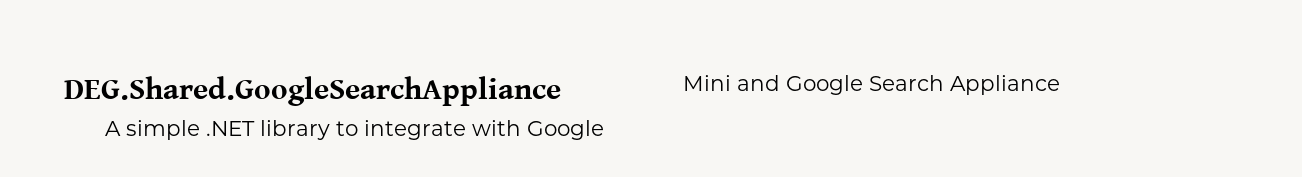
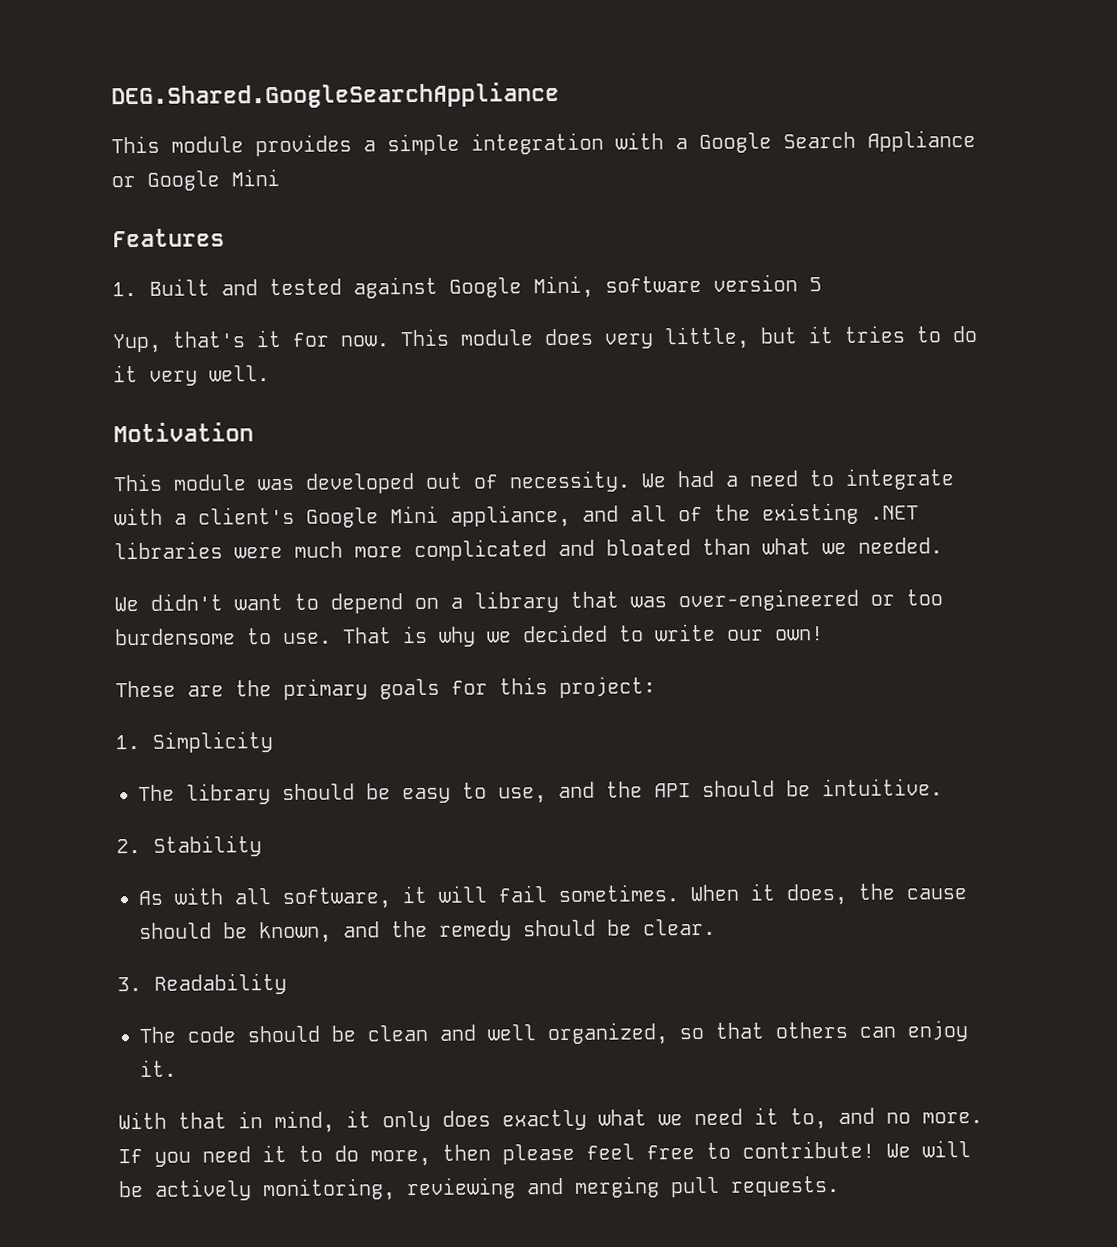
[104,120,604,140] [683,75,1060,95] A simple .NET library to integrate with Google Mini and Google Search Appliance -> [111,130,976,157] [111,168,280,191] [112,228,225,248] [112,274,822,299] [112,325,977,354] [113,365,270,386] [113,422,254,443] [113,468,955,494] [114,502,919,528] [114,537,943,562] [114,588,943,614] [115,623,824,647] [115,676,656,700] [115,731,273,753] [138,778,943,805] [116,835,262,857] [138,883,967,909] [139,918,716,944] [117,972,287,995] [139,1020,968,1046] [140,1059,177,1078] [118,1107,983,1134] [118,1140,971,1167] [118,1176,840,1202] This module provides a simple integration with a Google Search Appliance or Google Mini // Features // 1. Built and tested against Google Mini, software version 5 // Yup, that's it for now. This module does very little, but it tries to do it very well. // Motivation // This module was developed out of necessity. We had a need to integrate with a client's Google Mini appliance, and all of the existing .NET libraries were much more complicated and bloated than what we needed. // We didn't want to depend on a library that was over-engineered or too burdensome to use. That is why we decided to write our own! // These are the primary goals for this project: // 1. Simplicity // The library should be easy to use, and the API should be intuitive. // 2. Stability // As with all software, it will fail sometimes. When it does, the cause should be known, and the remedy should be clear. // 3. Readability // The code should be clean and well organized, so that others can enjoy it. // With that in mind, it only does exactly what we need it to, and no more. If you need it to do more, then please feel free to contribute! We will be actively monitoring, reviewing and merging pull requests.

